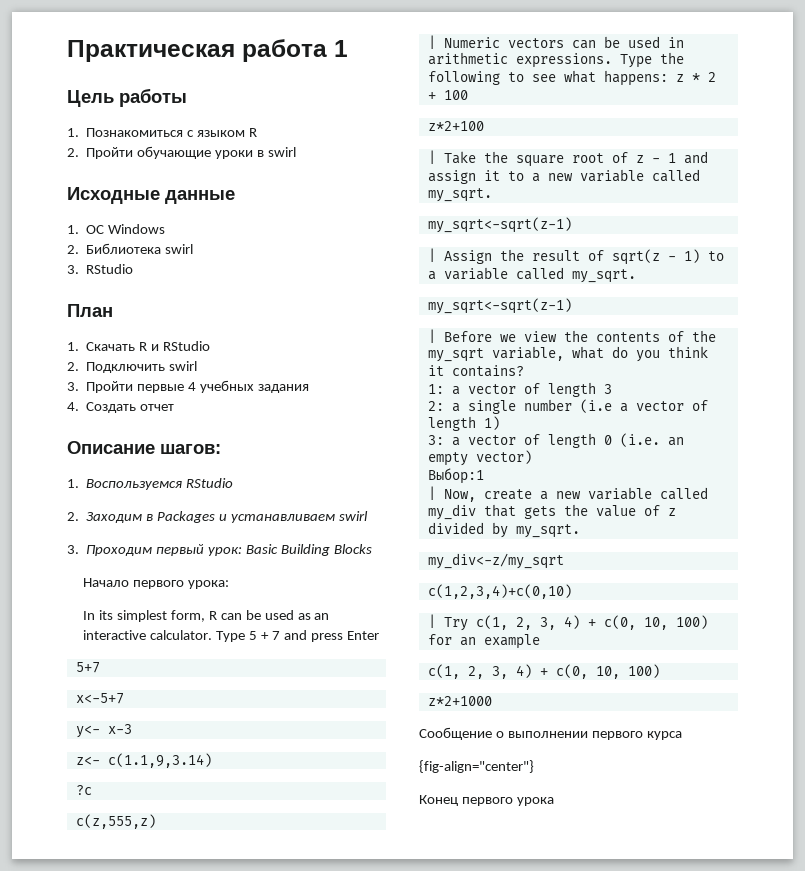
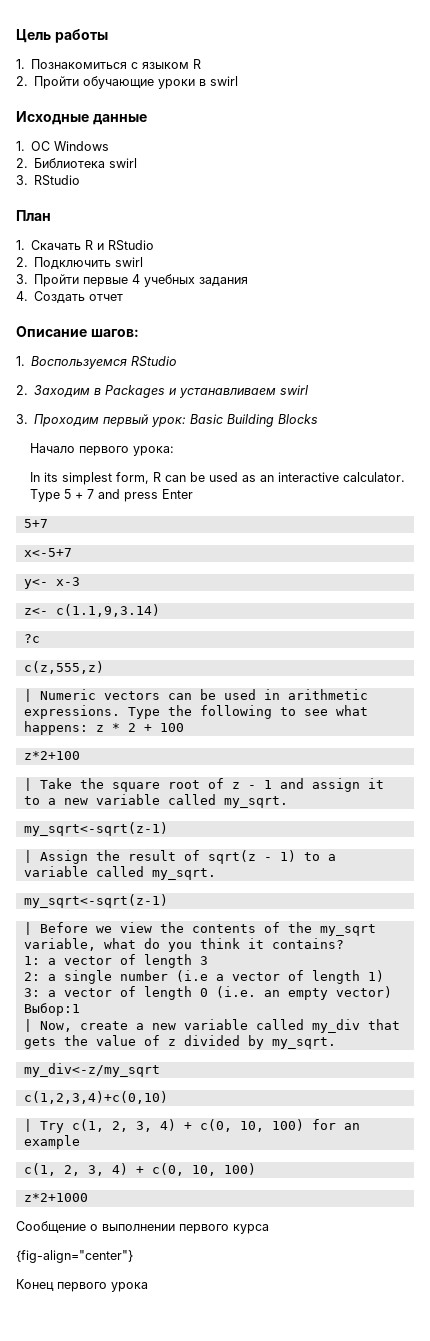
[67,39,348,62] Практическая работа 1 // -> (16, 36) none

